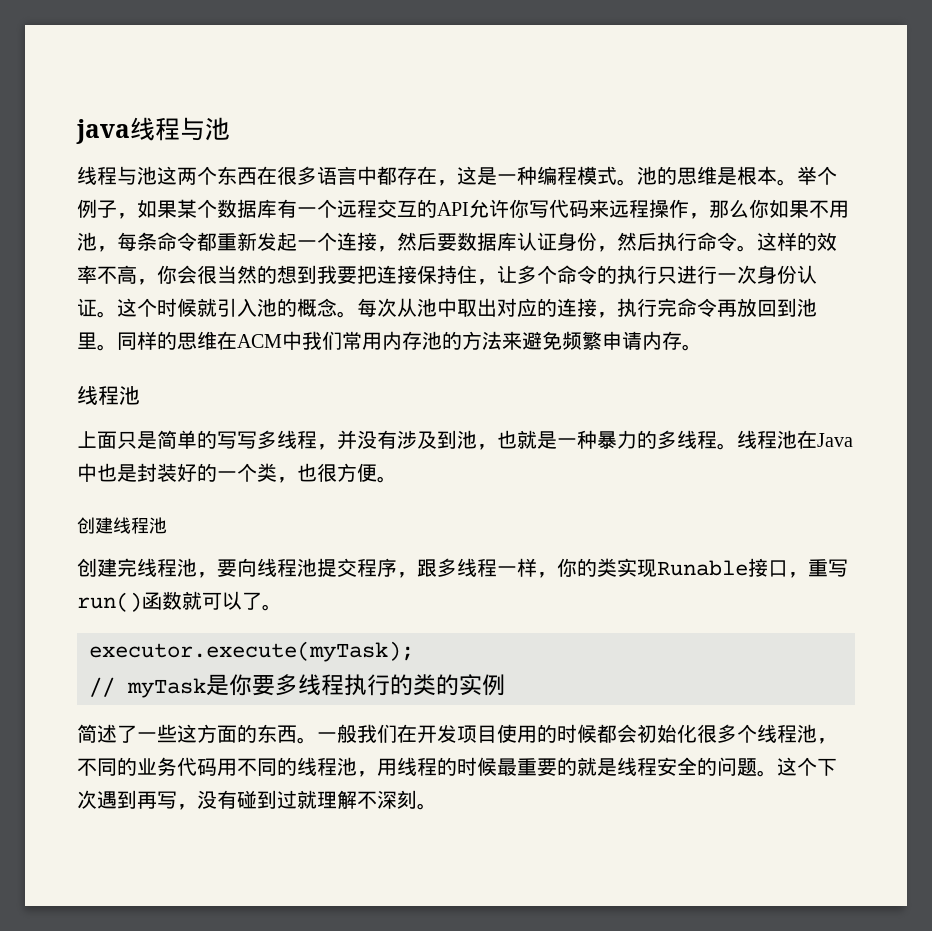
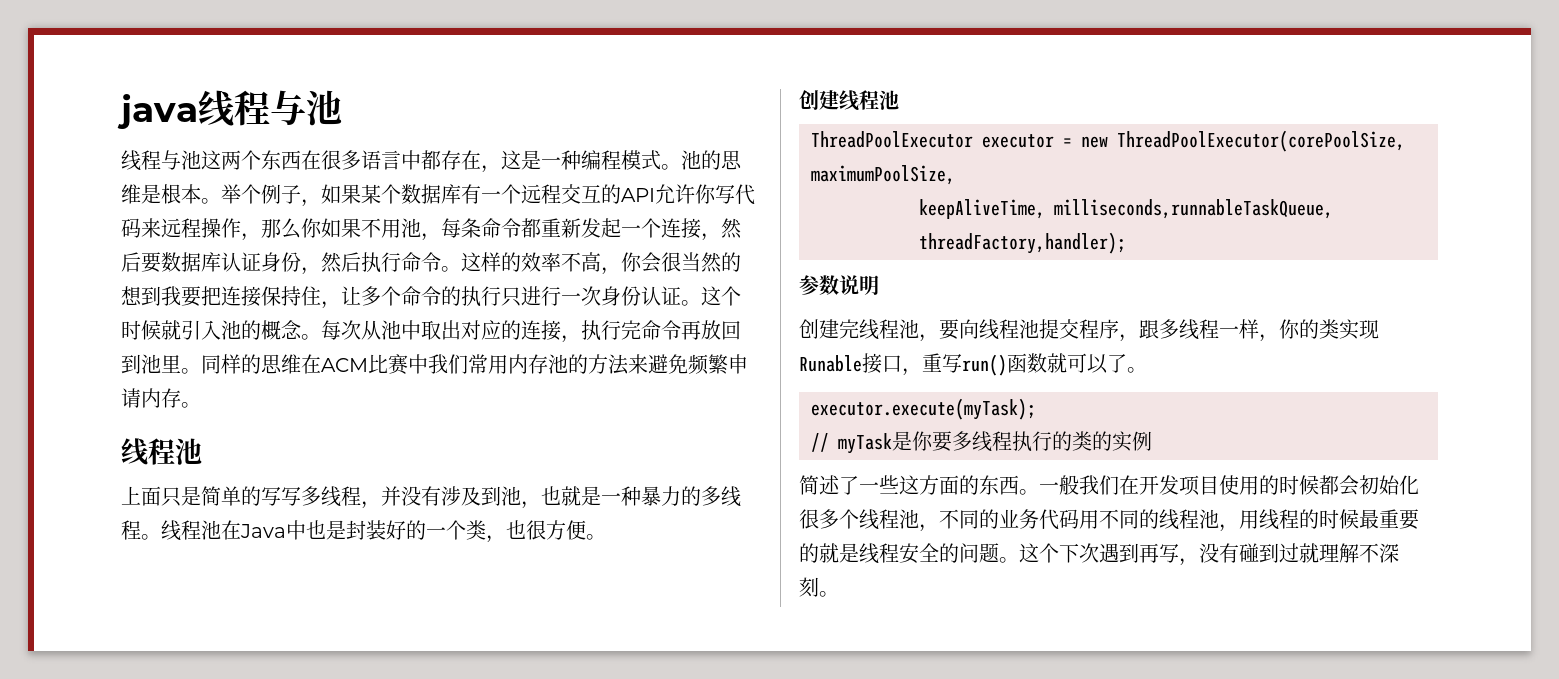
(282, 341) none -> [368,354,408,375] 比赛
(167, 525) none -> [811,130,1405,152] [811,165,955,185] [919,199,1333,219] [919,232,1126,254] [799,275,879,295] // ThreadPoolExecutor executor = new ThreadPoolExecutor(corePoolSize, maximumPoolSize, // keepAliveTime, milliseconds,runnableTaskQueue, threadFactory,handler); // 参数说明

